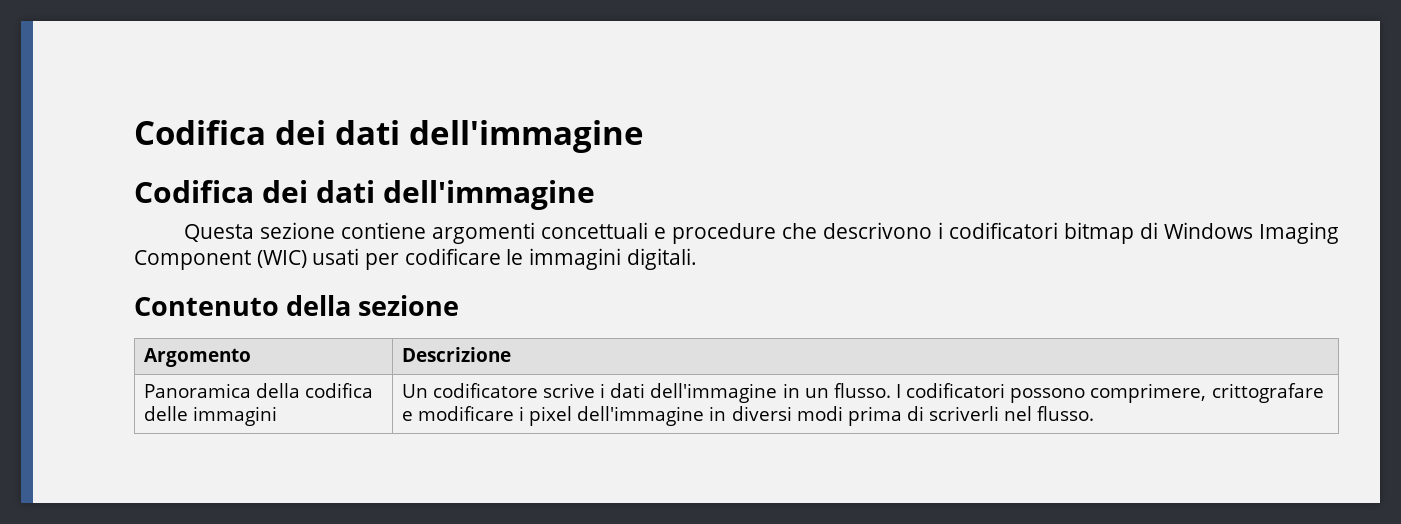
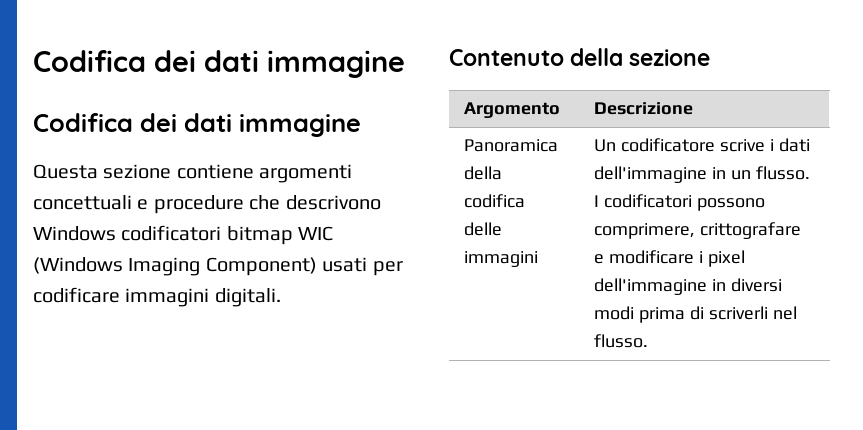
[134,120,644,153] [134,180,595,210] Codifica dei dati dell'immagine // Codifica dei dati dell'immagine -> [33,50,405,78] [33,113,361,137] Codifica dei dati immagine // Codifica dei dati immagine
[937,222,943,239] i -> [33,226,116,241] Windows
[1139,222,1339,244] [134,250,307,270] di Windows Imaging Component (WIC) -> [298,226,334,241] [33,257,317,276] WIC (Windows Imaging Component)
[506,249,524,265] le -> (120, 295) none

